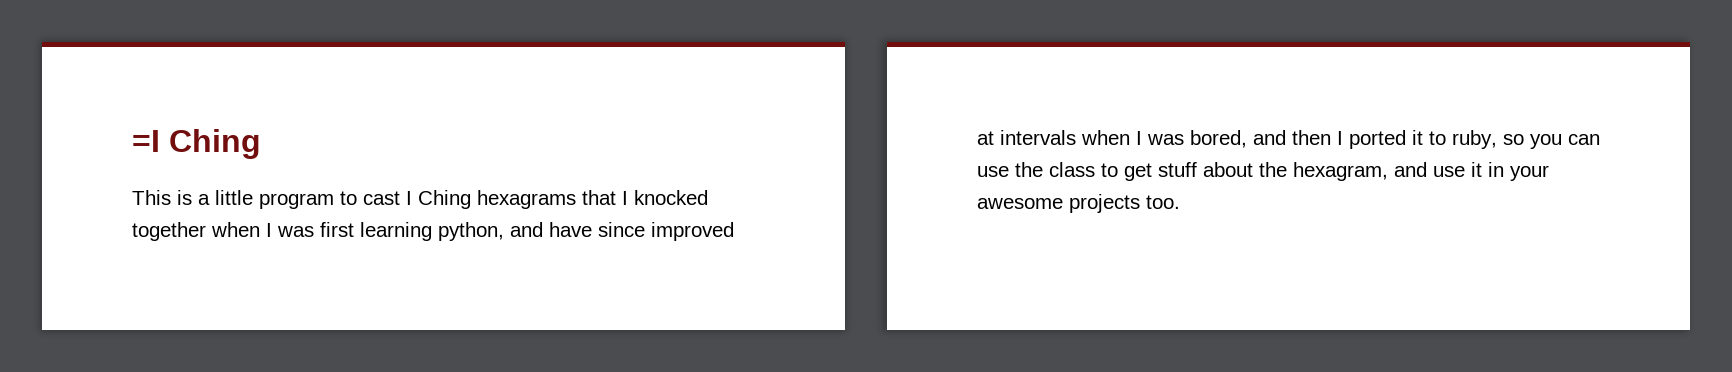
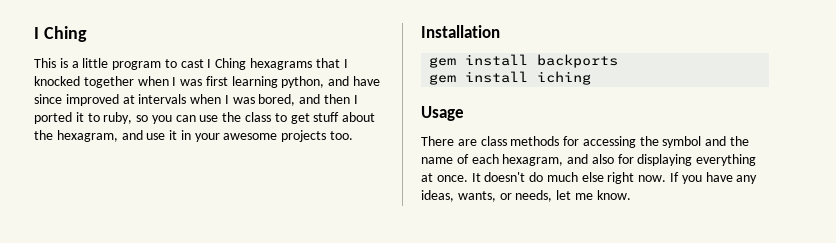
[132,130,160,152] =I -> [34,27,39,39] I
(1180, 202) none -> [421,25,500,38] [429,54,619,68] [429,71,592,85] [421,106,464,121] [421,136,750,148] [421,154,757,166] [421,172,758,184] [421,190,631,202] // Installation // gem install backports // gem install iching // Usage // There are class methods for accessing the symbol and the name of each hexagram, and also for displaying everything at once. It doesn't do much else right now. If you have any ideas, wants, or needs, let me know.

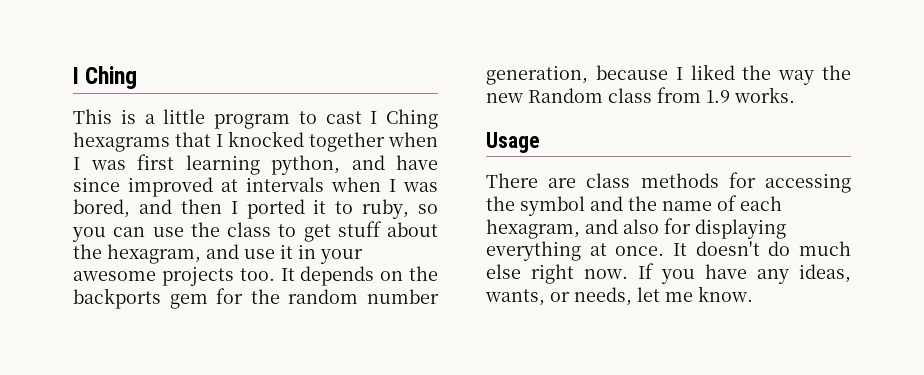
[421,25,500,38] [429,54,619,68] [429,71,592,85] // Installation // gem install backports // gem install iching -> [280,266,438,286] [73,288,439,309] [486,64,851,85] [486,87,795,103] It depends on the backports gem for the random number generation, because I liked the way the new Random class from 1.9 works.

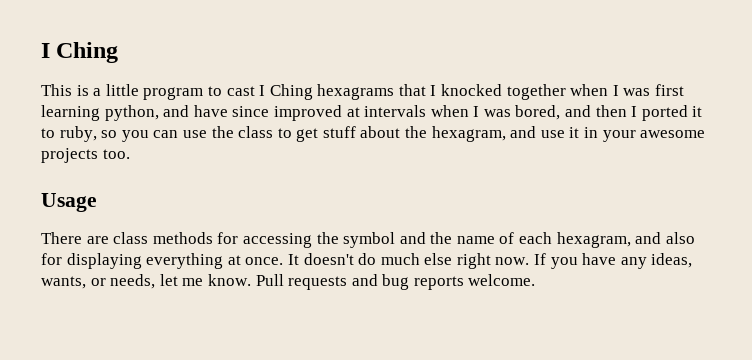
[280,266,438,286] [73,288,439,309] [486,64,851,85] [486,87,795,103] It depends on the backports gem for the random number generation, because I liked the way the new Random class from 1.9 works. -> (130, 154) none
(753, 294) none -> [255,274,536,290] Pull requests and bug reports welcome.

